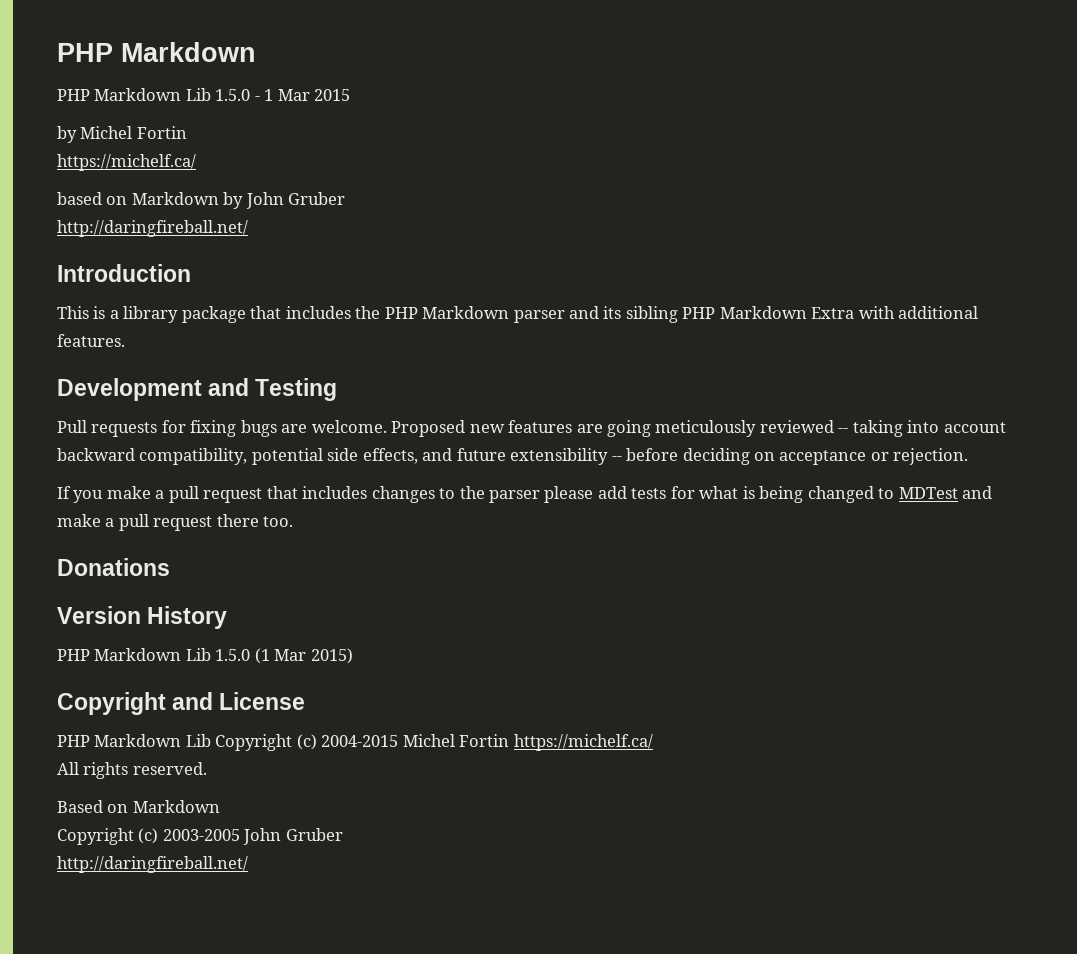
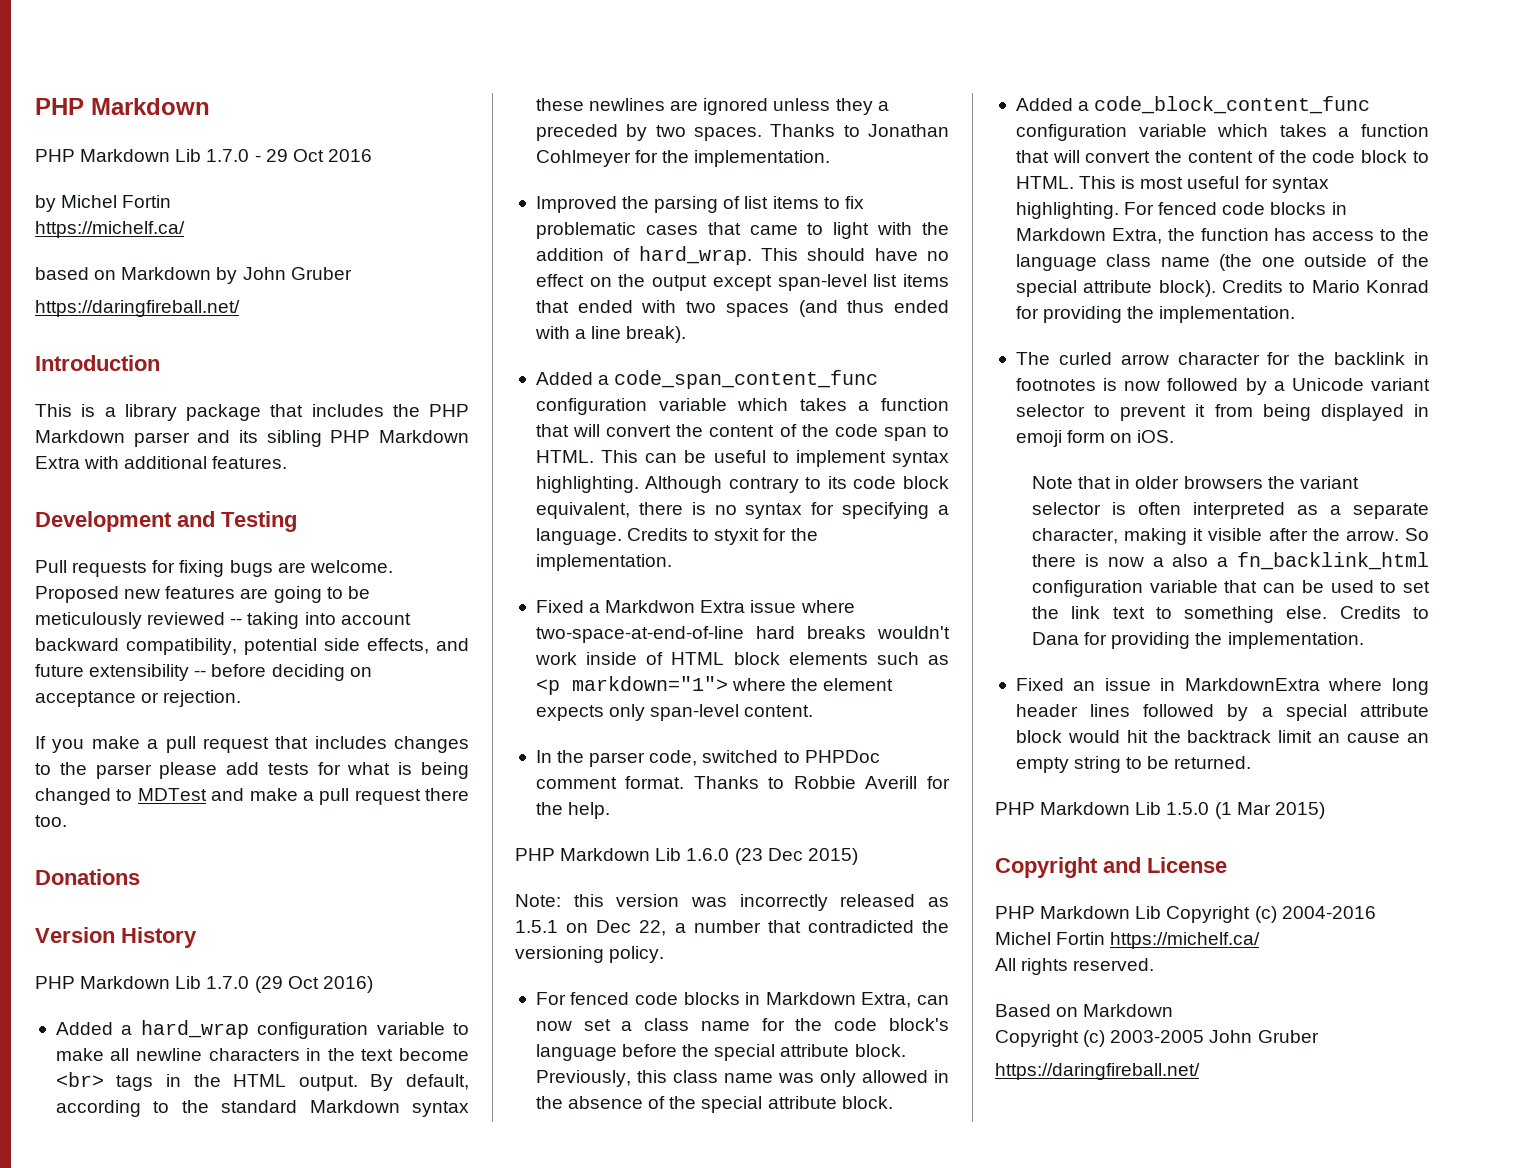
[215,89,351,101] 1.5.0 - 1 Mar 2015 -> [206,149,372,162] 1.7.0 - 29 Oct 2016
[57,220,248,237] http://daringfireball.net/ -> [35,300,240,317] https://daringfireball.net/
(652, 428) none -> [326,586,370,599] to be
(228, 617) none -> [35,976,373,993] [55,1020,470,1039] [55,1048,469,1061] [55,1072,469,1091] [55,1100,470,1117] [535,98,889,115] [535,124,950,141] [535,150,831,167] [535,196,864,213] [535,222,949,239] [535,246,949,265] [535,274,949,291] [535,300,949,317] [534,326,687,343] [535,370,879,389] [535,398,949,415] [535,424,949,441] [535,450,949,467] [535,476,949,493] [535,502,949,519] [535,528,818,545] [535,554,672,571] [535,600,855,613] [535,626,950,643] [534,652,949,665] [535,676,894,695] [535,704,814,721] [535,750,880,767] [535,776,950,789] [535,802,611,819] [515,848,858,865] [515,894,949,911] [515,920,949,936] [515,946,665,963] [535,992,949,1008] [535,1018,949,1031] [535,1044,906,1061] [535,1070,949,1087] [535,1096,893,1113] [1015,96,1371,114] [1015,124,1429,141] [1015,150,1429,163] [1015,176,1329,193] [1015,202,1347,219] [1015,228,1429,244] [1015,254,1429,271] [1015,280,1429,297] [1015,306,1296,323] [1015,352,1429,365] [1015,378,1430,395] [1015,404,1429,421] [1015,430,1175,447] [1031,476,1359,489] [1031,502,1429,519] [1031,528,1429,545] [1031,552,1429,570] [1031,580,1430,597] [1031,606,1429,623] [1031,632,1364,649] [1015,678,1429,695] [1015,704,1429,721] [1015,730,1429,743] [1015,756,1252,773] // PHP Markdown Lib 1.7.0 (29 Oct 2016) // Added a hard_wrap configuration variable to make all newline characters in the text become <br> tags in the HTML output. By default, according to the standard Markdown syntax these newlines are ignored unless they a preceded by two spaces. Thanks to Jonathan Cohlmeyer for the implementation. // Improved the parsing of list items to fix problematic cases that came to light with the addition of hard_wrap. This should have no effect on the output except span-level list items that ended with two spaces (and thus ended with a line break). // Added a code_span_content_func configuration variable which takes a function that will convert the content of the code span to HTML. This can be useful to implement syntax highlighting. Although contrary to its code block equivalent, there is no syntax for specifying a language. Credits to styxit for the implementation. // Fixed a Markdwon Extra issue where two-space-at-end-of-line hard breaks wouldn't work inside of HTML block elements such as <p markdown="1"> where the element expects only span-level content. // In the parser code, switched to PHPDoc comment format. Thanks to Robbie Averill for the help. // PHP Markdown Lib 1.6.0 (23 Dec 2015) // Note: this version was incorrectly released as 1.5.1 on Dec 22, a number that contradicted the versioning policy. // For fenced code blocks in Markdown Extra, can now set a class name for the code block's language before the special attribute block. Previously, this class name was only allowed in the absence of the special attribute block. // Added a code_block_content_func configuration variable which takes a function that will convert the content of the code block to HTML. This is most useful for syntax highlighting. For fenced code blocks in Markdown Extra, the function has access to the language class name (the one outside of the special attribute block). Credits to Mario Konrad for providing the implementation. // The curled arrow character for the backlink in footnotes is now followed by a Unicode variant selector to prevent it from being displayed in emoji form on iOS. // Note that in older browsers the variant selector is often interpreted as a separate character, making it visible after the arrow. So there is now a also a fn_backlink_html configuration variable that can be used to set the link text to something else. Credits to Dana for providing the implementation. // Fixed an issue in MarkdownExtra where long header lines followed by a special attribute block would hit the backtrack limit an cause an empty string to be returned.
[321,735,399,747] 2004-2015 -> [1281,906,1376,919] 2004-2016
[57,856,248,873] http://daringfireball.net/ -> [995,1063,1200,1080] https://daringfireball.net/

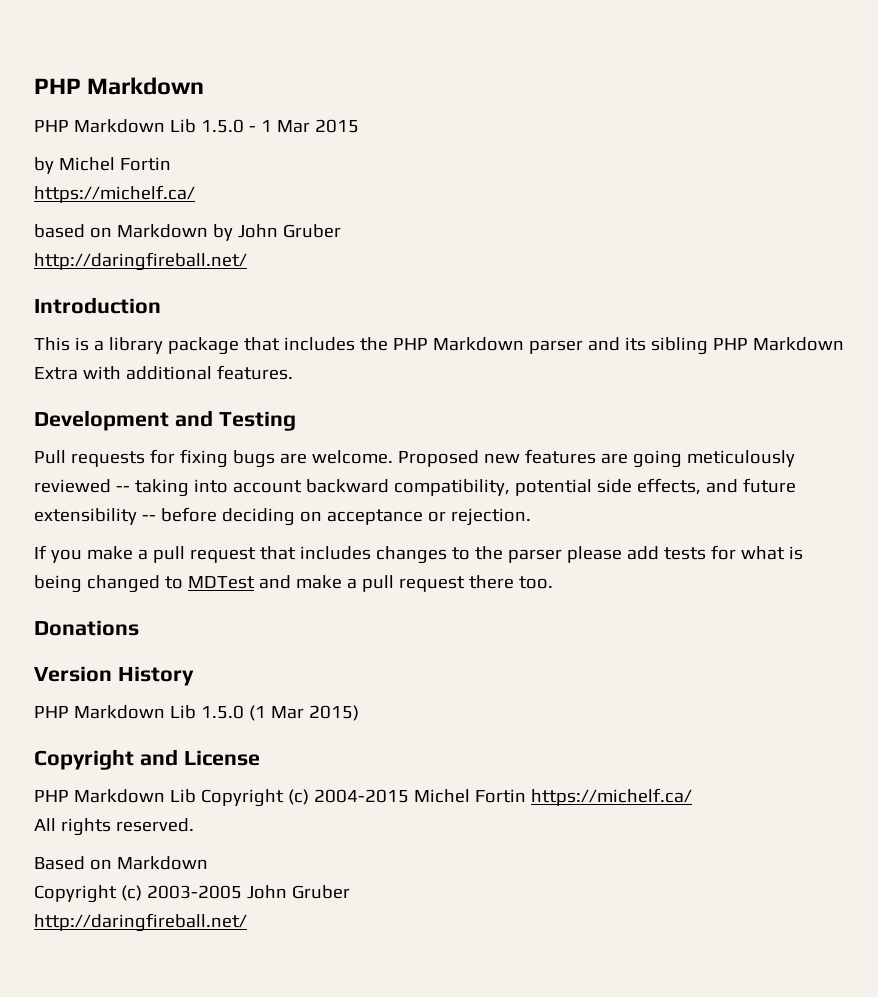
[206,149,372,162] 1.7.0 - 29 Oct 2016 -> [200,119,359,133] 1.5.0 - 1 Mar 2015
[35,300,240,317] https://daringfireball.net/ -> [34,252,247,271] http://daringfireball.net/
[326,586,370,599] to be -> (682, 459) none
[35,976,373,993] [55,1020,470,1039] [55,1048,469,1061] [55,1072,469,1091] [55,1100,470,1117] [535,98,889,115] [535,124,950,141] [535,150,831,167] [535,196,864,213] [535,222,949,239] [535,246,949,265] [535,274,949,291] [535,300,949,317] [534,326,687,343] [535,370,879,389] [535,398,949,415] [535,424,949,441] [535,450,949,467] [535,476,949,493] [535,502,949,519] [535,528,818,545] [535,554,672,571] [535,600,855,613] [535,626,950,643] [534,652,949,665] [535,676,894,695] [535,704,814,721] [535,750,880,767] [535,776,950,789] [535,802,611,819] [515,848,858,865] [515,894,949,911] [515,920,949,936] [515,946,665,963] [535,992,949,1008] [535,1018,949,1031] [535,1044,906,1061] [535,1070,949,1087] [535,1096,893,1113] [1015,96,1371,114] [1015,124,1429,141] [1015,150,1429,163] [1015,176,1329,193] [1015,202,1347,219] [1015,228,1429,244] [1015,254,1429,271] [1015,280,1429,297] [1015,306,1296,323] [1015,352,1429,365] [1015,378,1430,395] [1015,404,1429,421] [1015,430,1175,447] [1031,476,1359,489] [1031,502,1429,519] [1031,528,1429,545] [1031,552,1429,570] [1031,580,1430,597] [1031,606,1429,623] [1031,632,1364,649] [1015,678,1429,695] [1015,704,1429,721] [1015,730,1429,743] [1015,756,1252,773] // PHP Markdown Lib 1.7.0 (29 Oct 2016) // Added a hard_wrap configuration variable to make all newline characters in the text become <br> tags in the HTML output. By default, according to the standard Markdown syntax these newlines are ignored unless they a preceded by two spaces. Thanks to Jonathan Cohlmeyer for the implementation. // Improved the parsing of list items to fix problematic cases that came to light with the addition of hard_wrap. This should have no effect on the output except span-level list items that ended with two spaces (and thus ended with a line break). // Added a code_span_content_func configuration variable which takes a function that will convert the content of the code span to HTML. This can be useful to implement syntax highlighting. Although contrary to its code block equivalent, there is no syntax for specifying a language. Credits to styxit for the implementation. // Fixed a Markdwon Extra issue where two-space-at-end-of-line hard breaks wouldn't work inside of HTML block elements such as <p markdown="1"> where the element expects only span-level content. // In the parser code, switched to PHPDoc comment format. Thanks to Robbie Averill for the help. // PHP Markdown Lib 1.6.0 (23 Dec 2015) // Note: this version was incorrectly released as 1.5.1 on Dec 22, a number that contradicted the versioning policy. // For fenced code blocks in Markdown Extra, can now set a class name for the code block's language before the special attribute block. Previously, this class name was only allowed in the absence of the special attribute block. // Added a code_block_content_func configuration variable which takes a function that will convert the content of the code block to HTML. This is most useful for syntax highlighting. For fenced code blocks in Markdown Extra, the function has access to the language class name (the one outside of the special attribute block). Credits to Mario Konrad for providing the implementation. // The curled arrow character for the backlink in footnotes is now followed by a Unicode variant selector to prevent it from being displayed in emoji form on iOS. // Note that in older browsers the variant selector is often interpreted as a separate character, making it visible after the arrow. So there is now a also a fn_backlink_html configuration variable that can be used to set the link text to something else. Credits to Dana for providing the implementation. // Fixed an issue in MarkdownExtra where long header lines followed by a special attribute block would hit the backtrack limit an cause an empty string to be returned. -> (194, 676) none
[1281,906,1376,919] 2004-2016 -> [313,789,409,803] 2004-2015
[995,1063,1200,1080] https://daringfireball.net/ -> [34,913,247,932] http://daringfireball.net/

